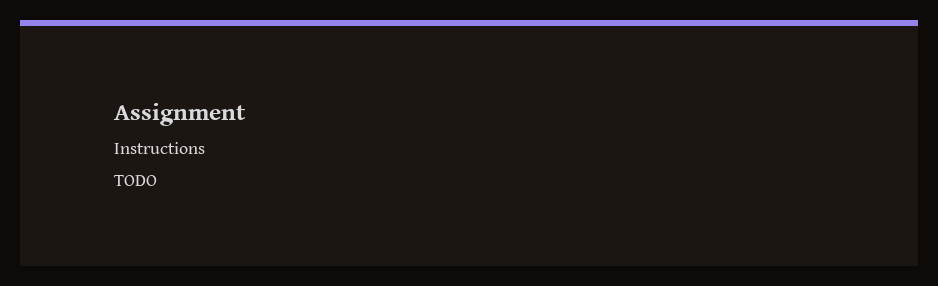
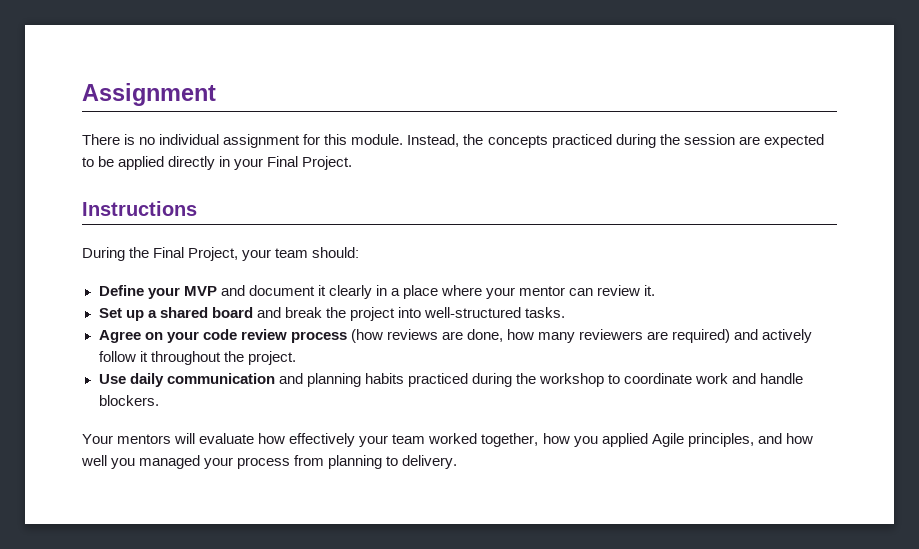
[114,142,205,154] [114,175,157,186] Instructions // TODO -> [82,134,824,148] [82,156,353,170] [82,201,197,216] [82,247,360,261] [98,285,656,299] [98,307,566,321] [98,329,813,343] [98,351,296,365] [98,373,804,387] [98,395,159,406] [82,433,813,447] [81,455,458,469] There is no individual assignment for this module. Instead, the concepts practiced during the session are expected to be applied directly in your Final Project. // Instructions // During the Final Project, your team should: // Define your MVP and document it clearly in a place where your mentor can review it. // Set up a shared board and break the project into well-structured tasks. // Agree on your code review process (how reviews are done, how many reviewers are required) and actively follow it throughout the project. // Use daily communication and planning habits practiced during the workshop to coordinate work and handle blockers. // Your mentors will evaluate how effectively your team worked together, how you applied Agile principles, and how well you managed your process from planning to delivery.

